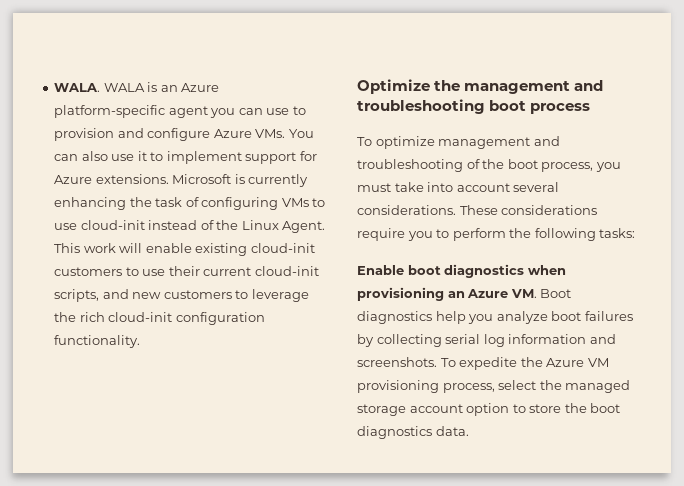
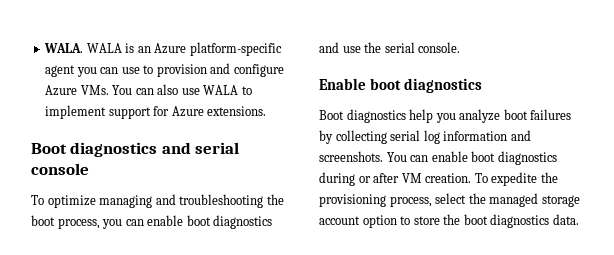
[137,151,147,161] it -> [203,85,239,95] WALA
[172,174,309,187] [54,197,326,210] [54,220,326,233] [54,243,315,256] [54,266,319,276] [54,289,309,302] [54,312,265,325] [54,335,141,348] [357,79,604,94] [357,99,591,114] Microsoft is currently enhancing the task of configuring VMs to use cloud-init instead of the Linux Agent. This work will enable existing cloud-init customers to use their current cloud-init scripts, and new customers to leverage the rich cloud-init configuration functionality. // Optimize the management and troubleshooting boot process -> [31,142,240,157] [31,163,89,175] // Boot diagnostics and serial console
[438,136,560,149] [357,159,480,172] management and troubleshooting of -> [99,194,264,208] managing and troubleshooting
[357,182,560,192] [357,205,598,215] [357,228,636,241] [357,264,566,278] [357,287,537,301] must take into account several considerations. These considerations require you to perform the following tasks: // Enable boot diagnostics when provisioning an Azure VM. -> [125,215,273,229] [319,42,461,53] [319,78,482,93] can enable boot diagnostics and use the serial console. // Enable boot diagnostics //
(437, 362) none -> [386,151,557,165] [319,172,472,186] You can enable boot diagnostics during or after VM creation.
[546,358,609,367] Azure VM -> (558, 177) none

